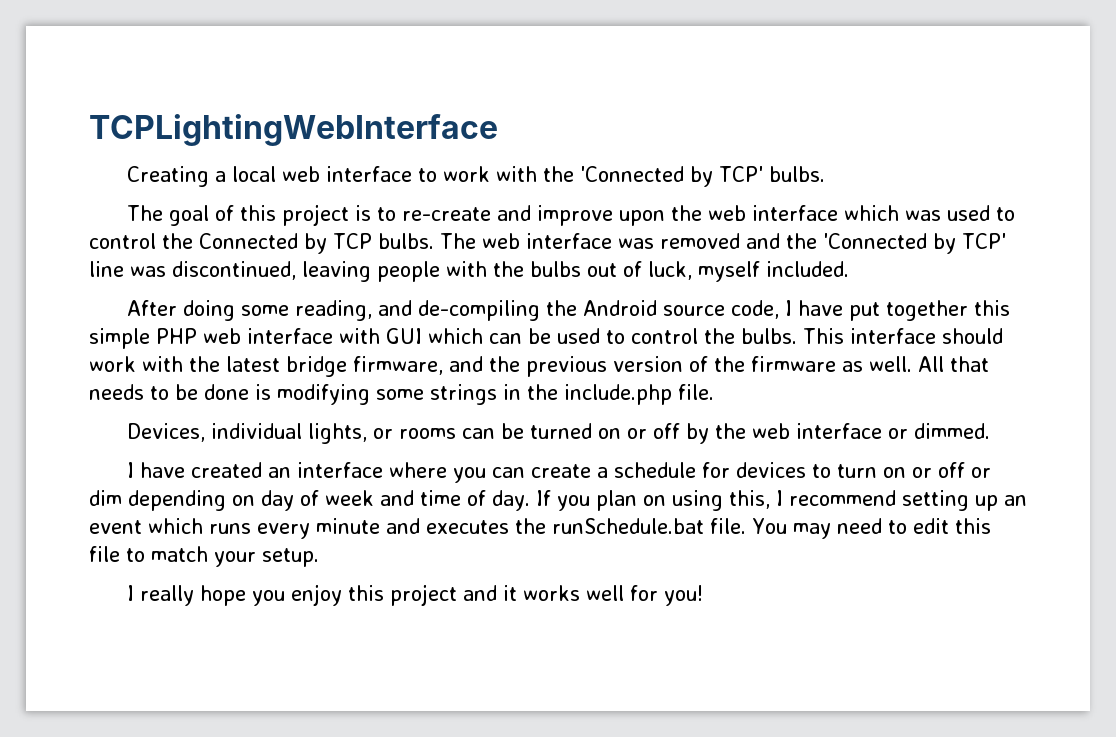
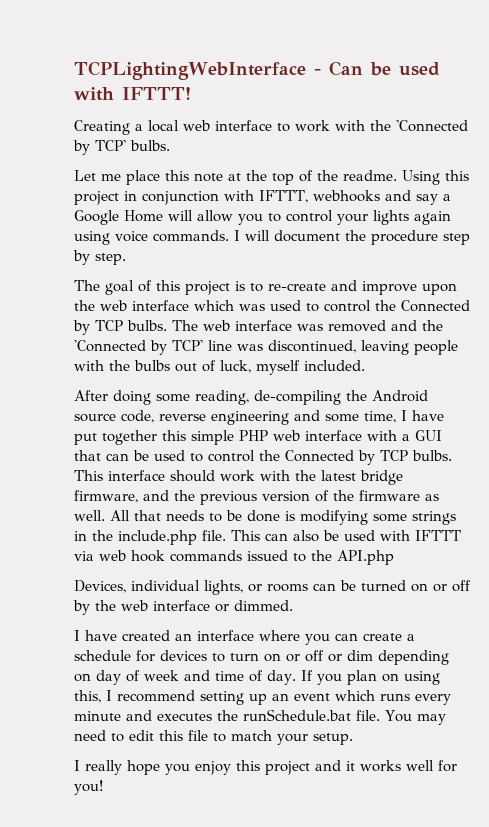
(498, 130) none -> [313,61,440,76] [74,87,191,101] - Can be used with IFTTT!
(826, 174) none -> [74,170,469,185] [74,190,451,205] [74,210,451,225] [74,230,470,245] [73,250,126,265] // Let me place this note at the top of the readme. Using this project in conjunction with IFTTT, webhooks and say a Google Home will allow you to control your lights again using voice commands. I will document the procedure step by step.
[378,300,413,316] and -> (249, 397) none
(780, 309) none -> [159,410,396,425] reverse engineering and some time,
[386,328,483,344] GUI which -> [402,430,442,441] [74,450,101,461] a GUI that
(735, 336) none -> [285,450,408,465] Connected by TCP
(714, 392) none -> [231,530,461,542] [74,550,394,565] This can also be used with IFTTT via web hook commands issued to the API.php

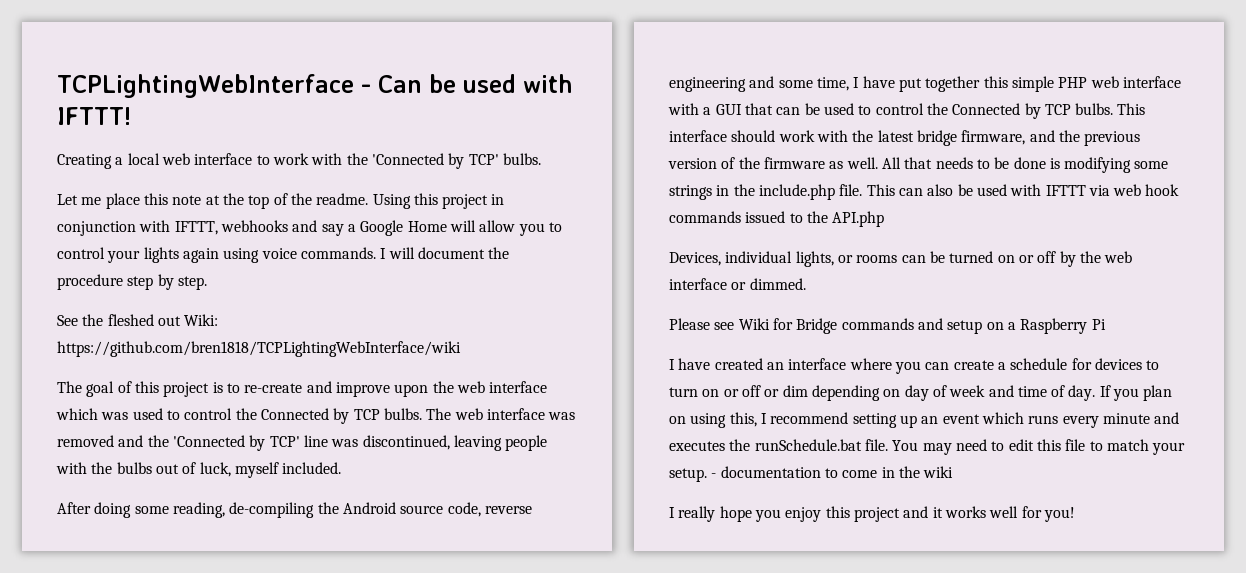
(126, 259) none -> [57,314,219,326] [57,341,461,357] // See the fleshed out Wiki: https://github.com/bren1818/TCPLightingWebInterface/wiki
(293, 605) none -> [669,318,1106,334] // Please see Wiki for Bridge commands and setup on a Raspberry Pi
(353, 739) none -> [711,466,954,478] - documentation to come in the wiki

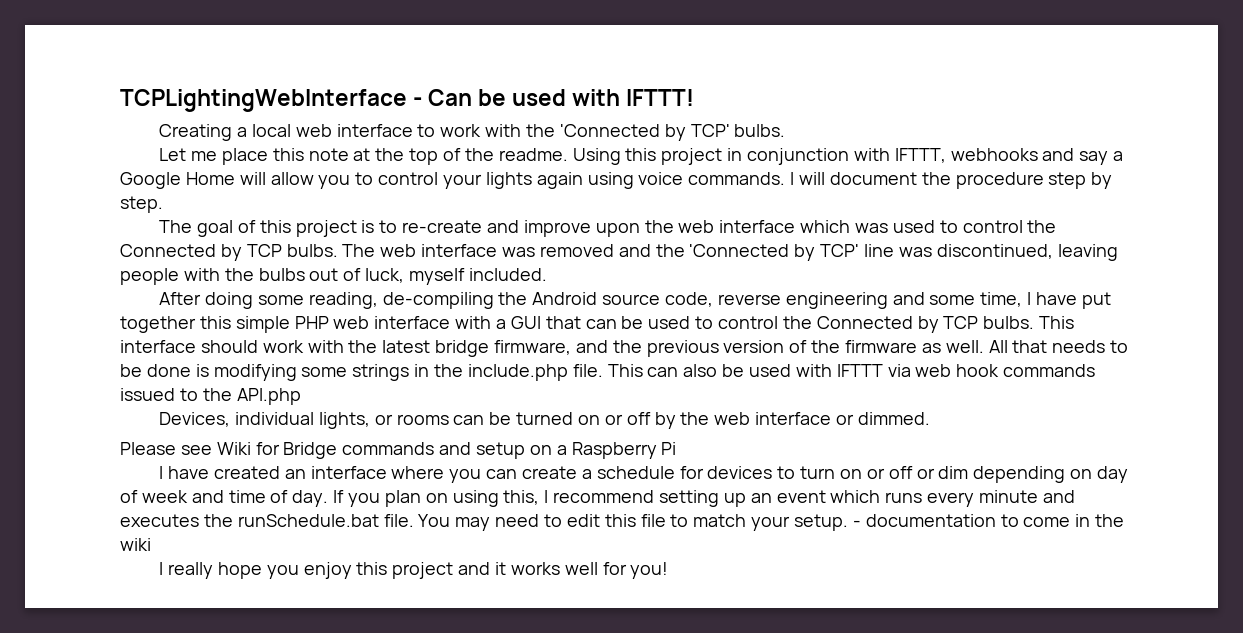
[57,314,219,326] [57,341,461,357] // See the fleshed out Wiki: https://github.com/bren1818/TCPLightingWebInterface/wiki -> (163, 204) none

